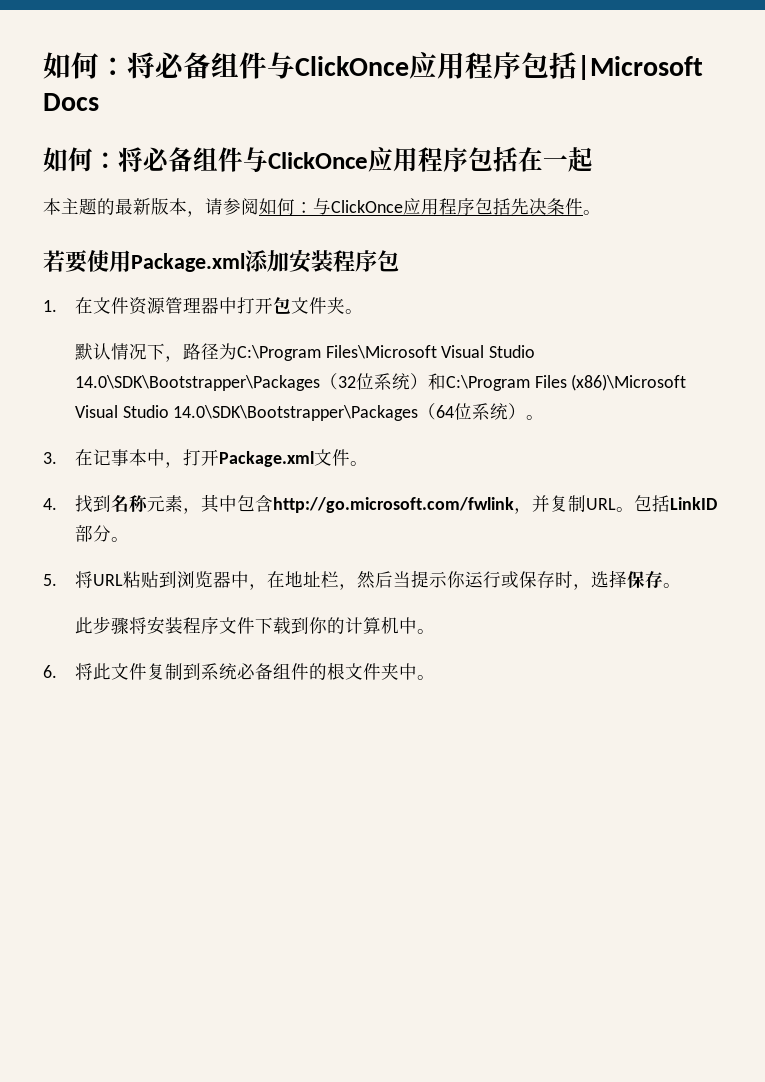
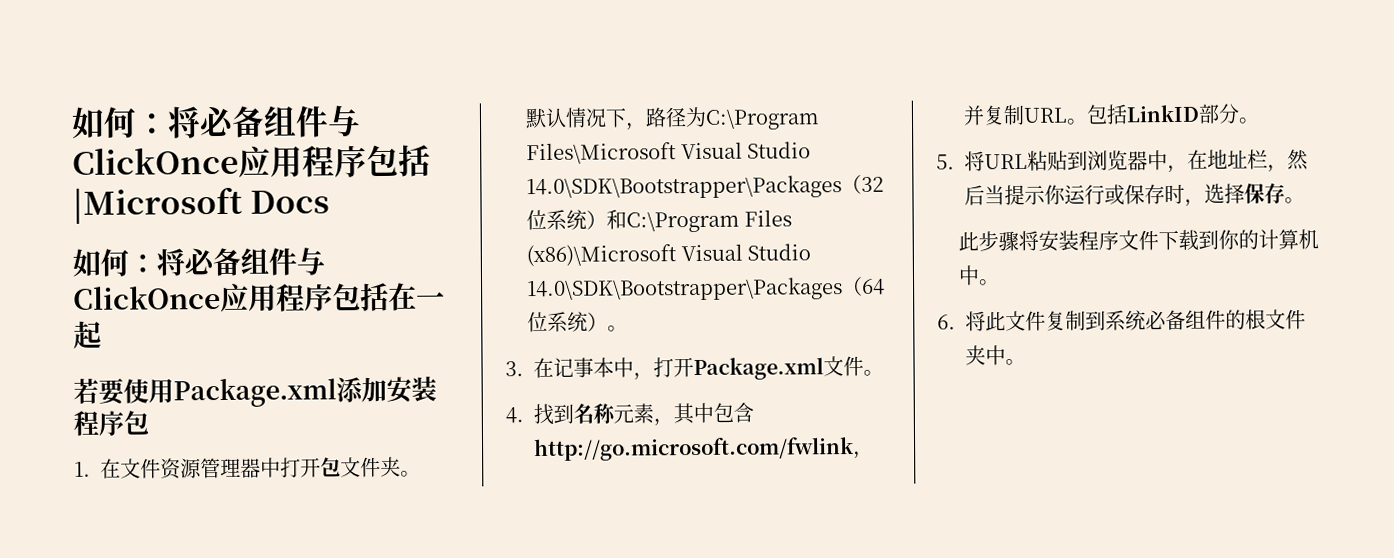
[43,197,601,217] // 本主题的最新版本，请参阅如何：与ClickOnce应用程序包括先决条件。 -> (102, 334) none

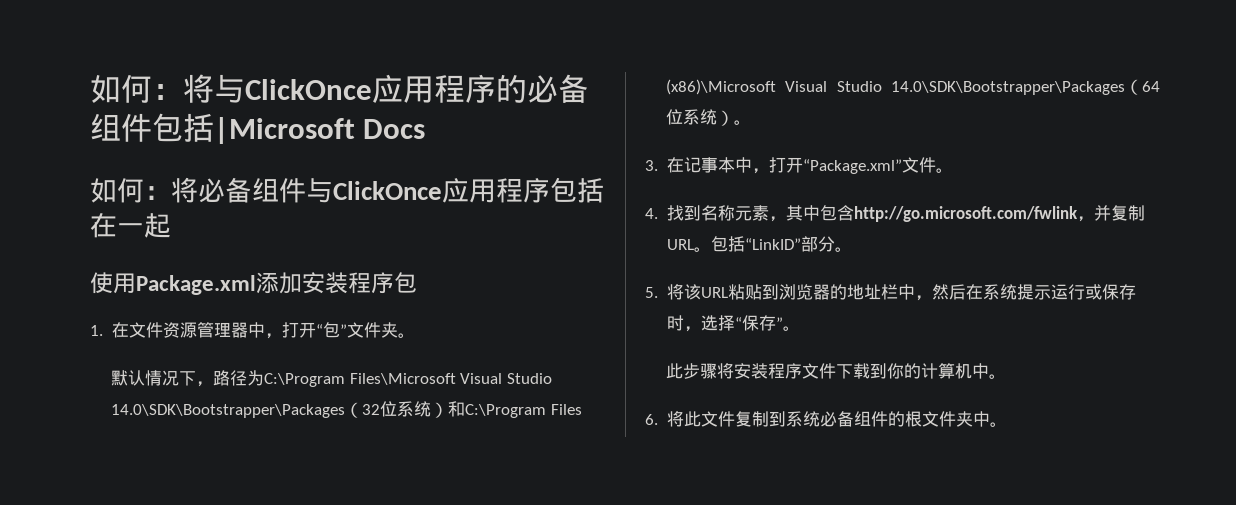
[71,105,361,139] [72,145,367,178] 如何：将必备组件与ClickOnce应用程序 -> [90,74,589,103] [90,113,152,142] 如何：将与ClickOnce应用程序的必备组件
[73,378,125,405] 若要 -> (171, 225) none
[280,457,341,478] 打开包 -> [264,322,347,339] ，打开“包”
[693,357,824,381] Package.xml -> [802,159,902,174] “Package.xml”
[1126,104,1200,123] LinkID -> [744,238,801,250] “LinkID”
(985, 161) none -> [683,284,701,300] 该
[1147,149,1309,174] [964,184,1066,206] 中，在地址栏，然后当提示你 -> [829,284,1051,301] 的地址栏中，然后在系统提示
[1244,183,1285,204] 保存 -> [734,315,783,331] “保存”

